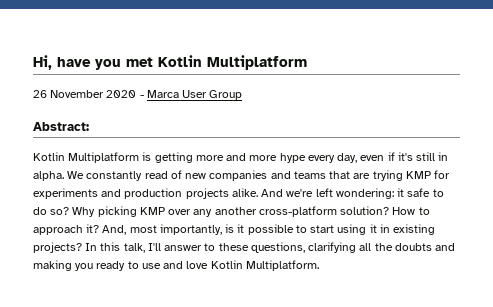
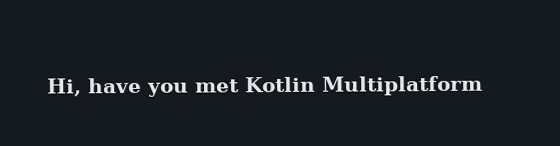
[33,90,243,100] [33,122,89,131] [33,152,449,163] [33,170,451,181] [33,188,444,199] [33,206,430,217] [33,224,436,235] [33,242,456,253] [33,260,319,271] // 26 November 2020 - Marca User Group // Abstract: // Kotlin Multiplatform is getting more and more hype every day, even if it's still in alpha. We constantly read of new companies and teams that are trying KMP for experiments and production projects alike. And we're left wondering: it safe to do so? Why picking KMP over any another cross-platform solution? How to approach it? And, most importantly, is it possible to start using it in existing projects? In this talk, I'll answer to these questions, clarifying all the doubts and making you ready to use and love Kotlin Multiplatform. -> (483, 85) none

